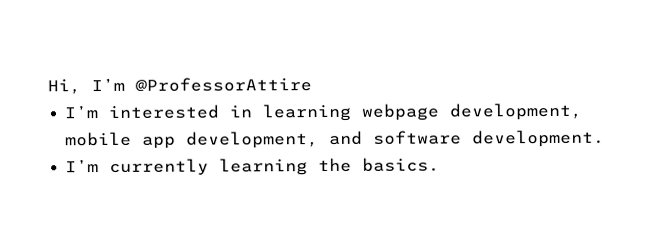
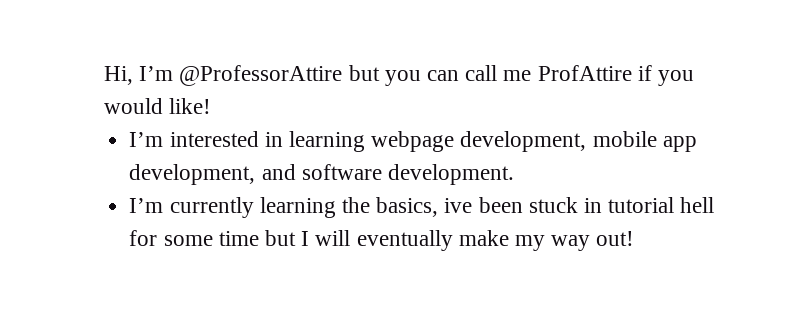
(312, 84) none -> [348,65,695,86] [104,98,212,114] but you can call me ProfAttire if you would like!
[362,157,441,172] basics. -> [376,197,715,217] [129,230,635,251] basics, ive been stuck in tutorial hell for some time but I will eventually make my way out!

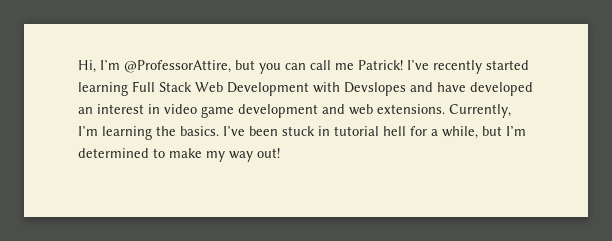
[179,65,343,86] @ProfessorAttire -> [124,60,231,73] @ProfessorAttire,
[537,65,695,86] [104,98,212,114] [129,131,697,152] [129,164,514,185] [129,197,473,218] ProfAttire if you would like! // I’m interested in learning webpage development, mobile app development, and software development. // I’m currently learning the basics, ive -> [358,60,529,74] [78,81,533,96] [78,104,511,118] [78,126,245,140] Patrick! I’ve recently started learning Full Stack Web Development with Devslopes and have developed an interest in video game development and web extensions. Currently, I’m learning the basics. I’ve
[163,230,453,251] some time but I will eventually -> [431,126,526,139] [78,148,165,158] a while, but I’m determined to

